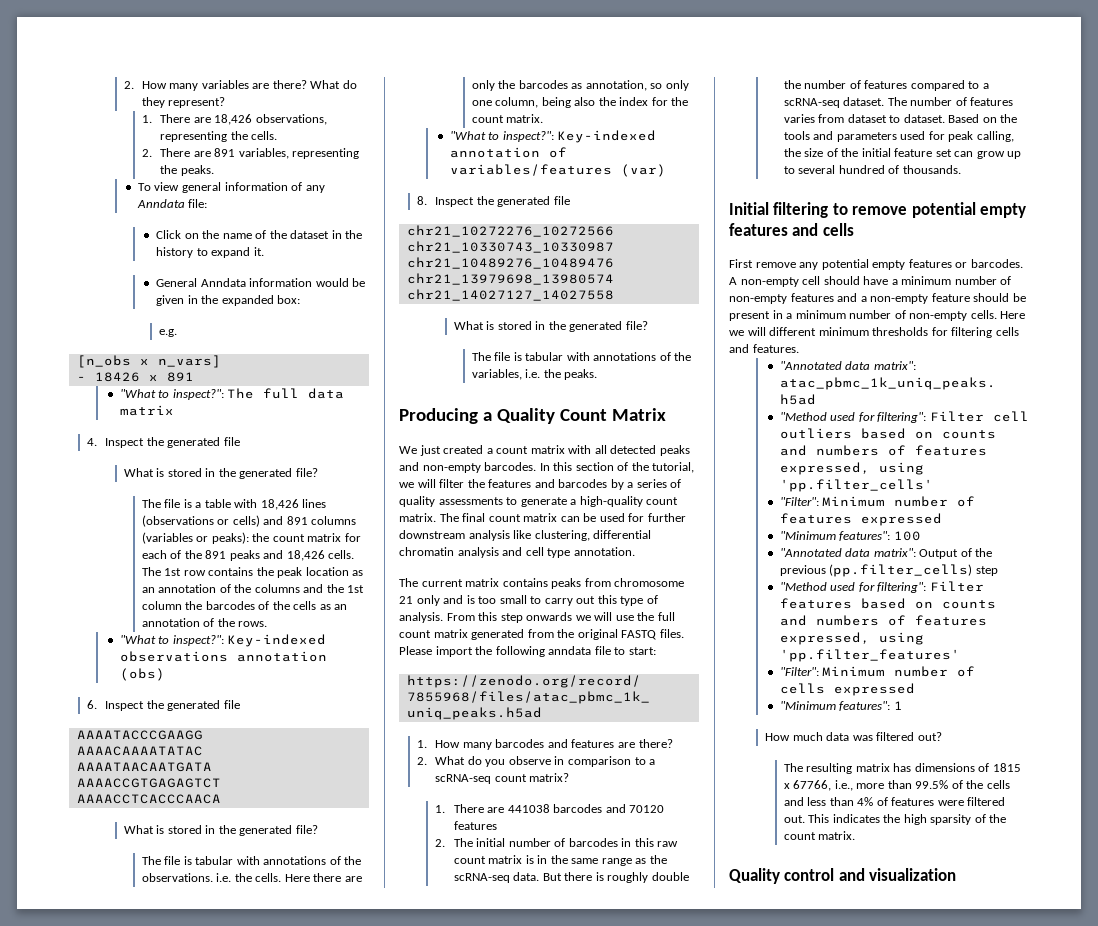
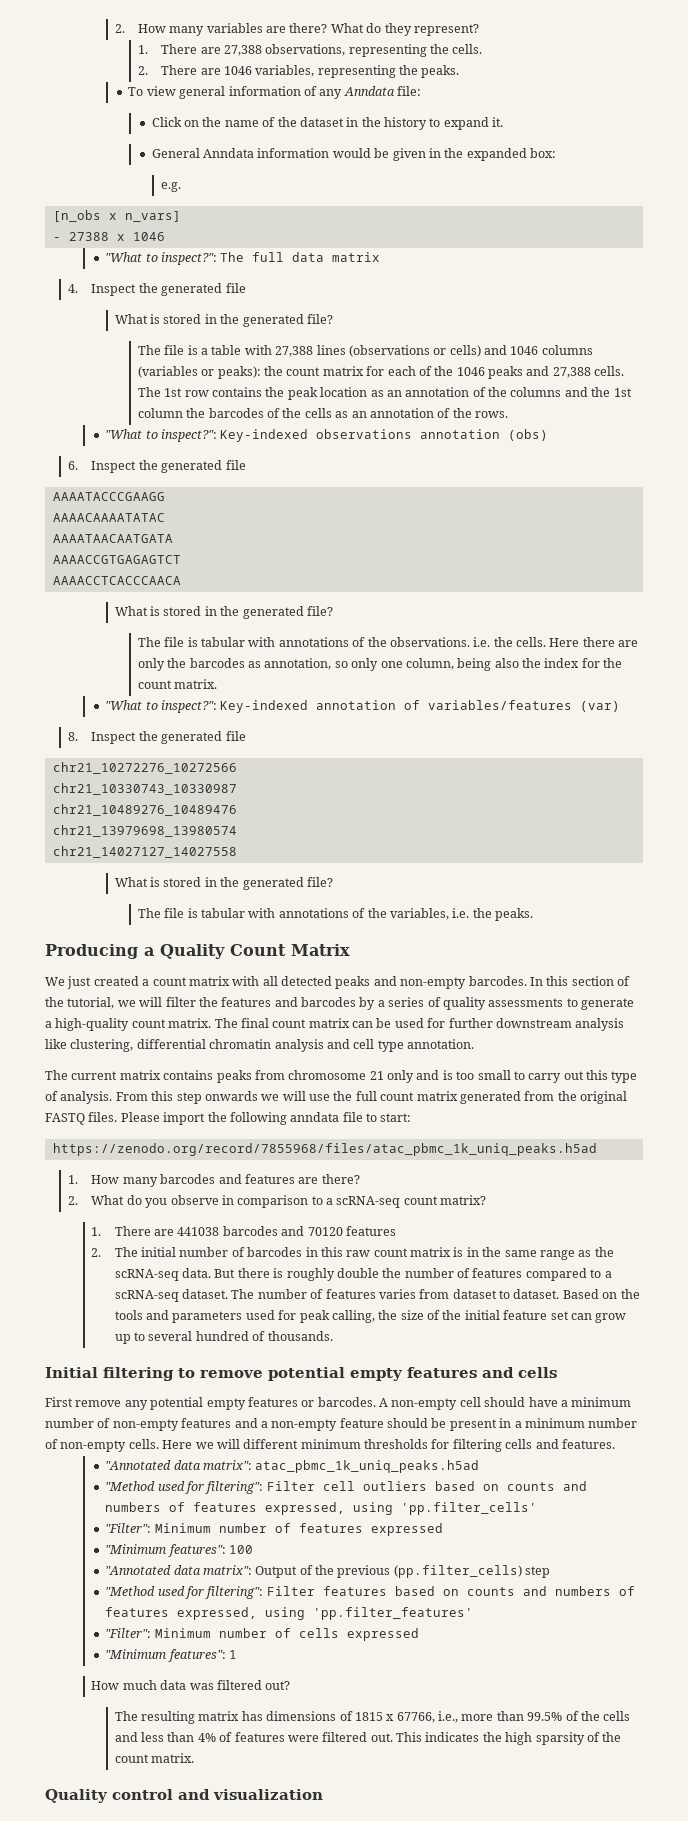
[214,114,253,125] 18,426 -> [223,45,262,56] 27,388
[214,148,236,157] 891 -> [223,66,252,75] 1046
[94,372,194,382] 18426 x 891 -> [68,232,165,241] 27388 x 1046
[260,499,299,510] 18,426 -> [275,346,314,357] 27,388
[286,516,308,525] 891 -> [510,346,539,355] 1046
[205,550,325,561] 891 peaks and 18,426 -> [456,366,591,379] 1046 peaks and 27,388

